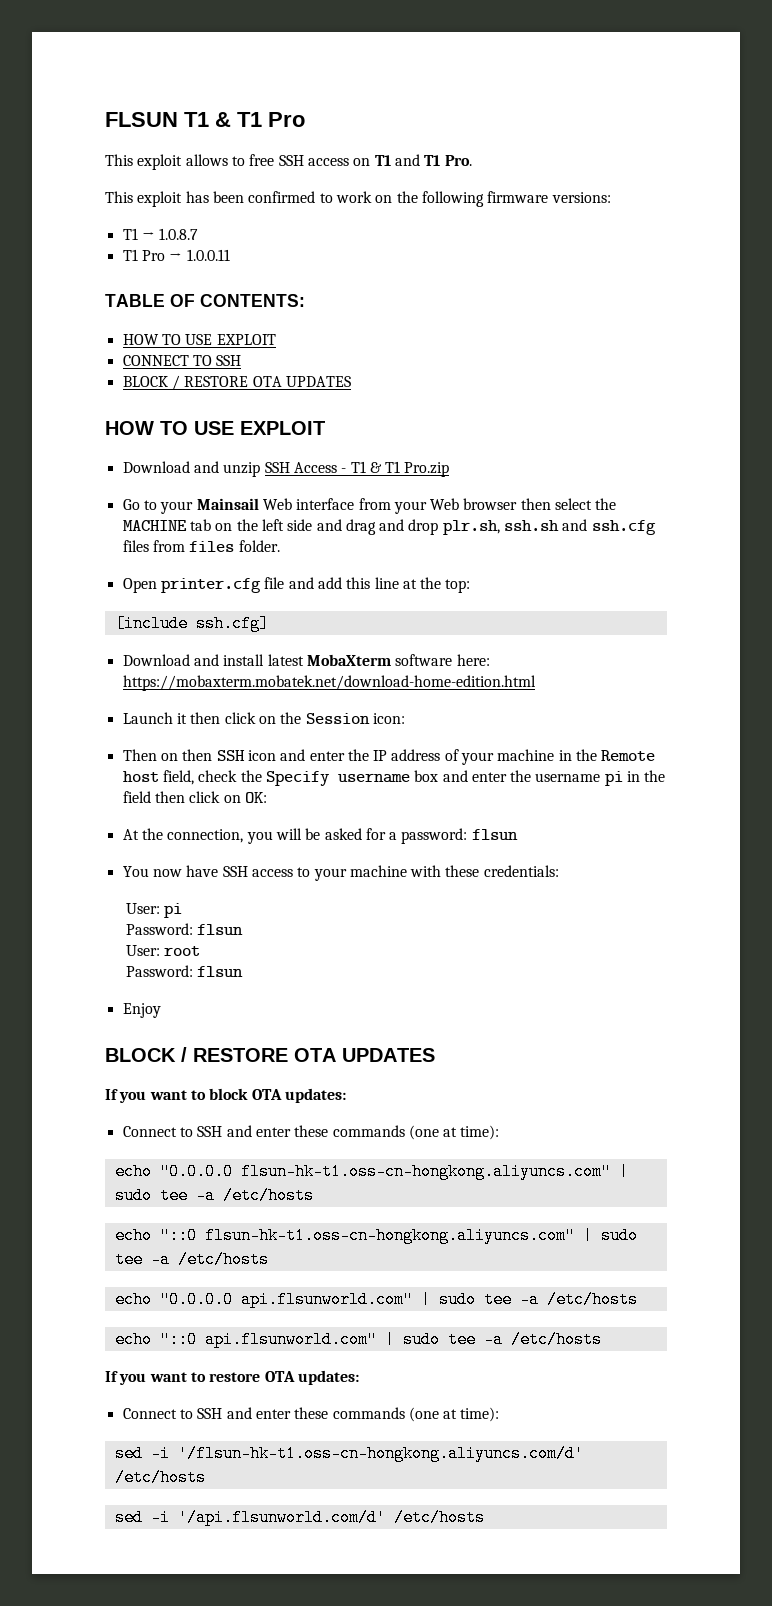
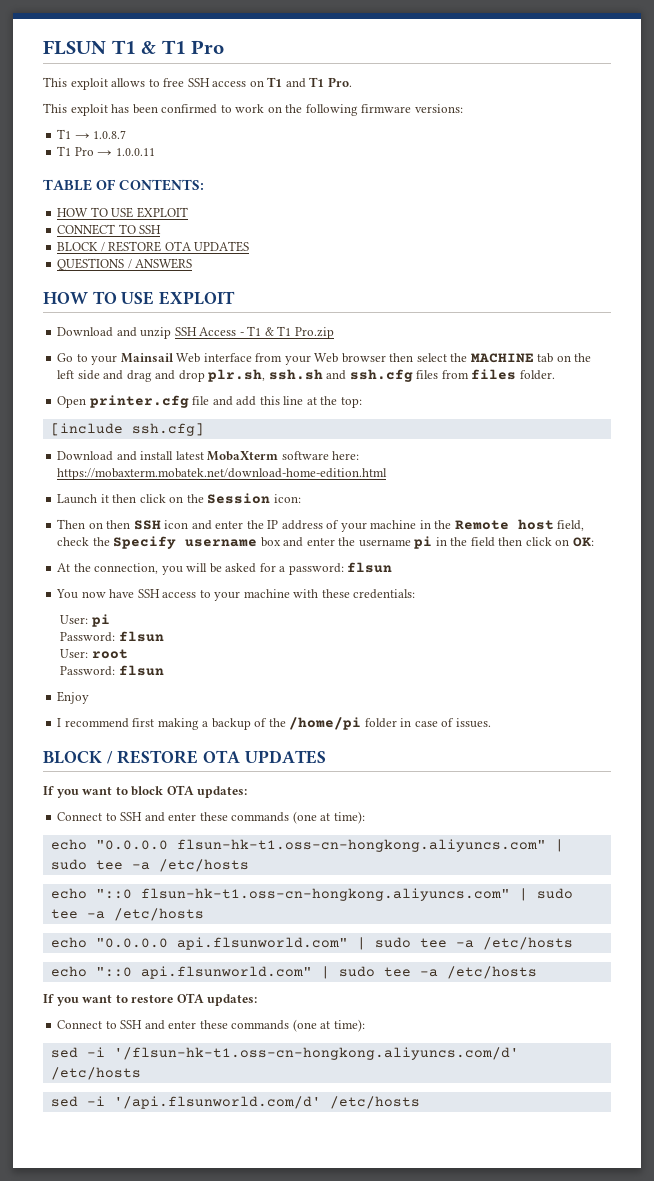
(351, 381) none -> [57,258,193,271] // QUESTIONS / ANSWERS
(161, 1010) none -> [57,717,491,730] // I recommend first making a backup of the /home/pi folder in case of issues.

